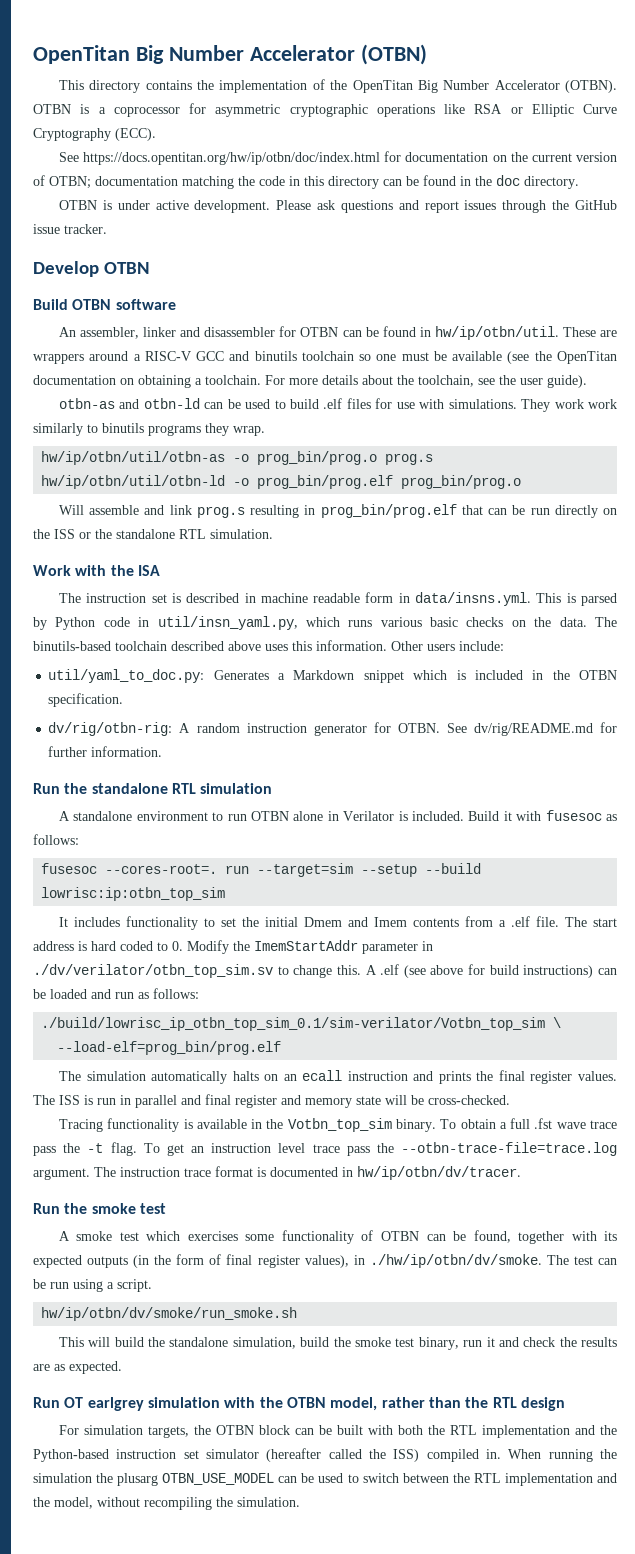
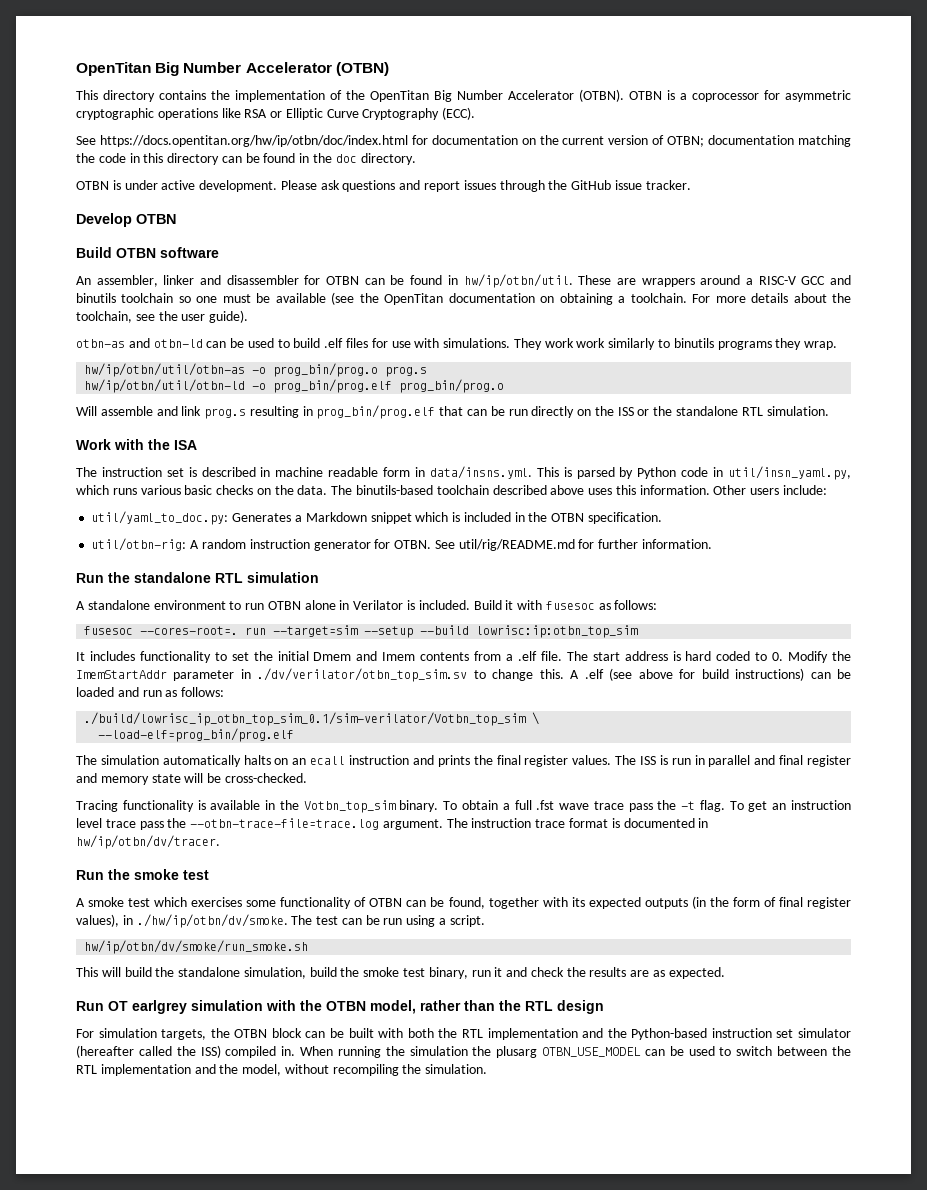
[48,722,173,736] dv/rig/otbn-rig: -> [91,538,187,551] util/otbn-rig:
[473,723,593,736] dv/rig/README.md -> [458,539,575,551] util/rig/README.md

